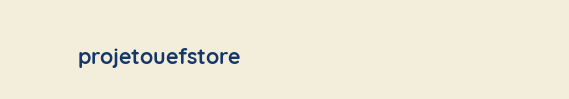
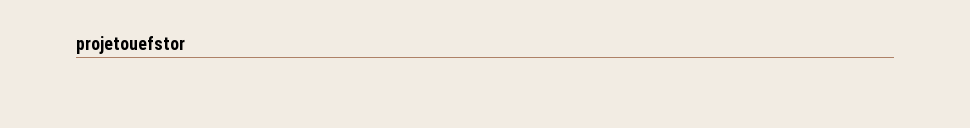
[78,48,240,68] projetouefstore -> [76,36,185,54] projetouefstor

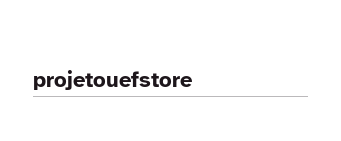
[76,36,185,54] projetouefstor -> [33,70,193,90] projetouefstore

